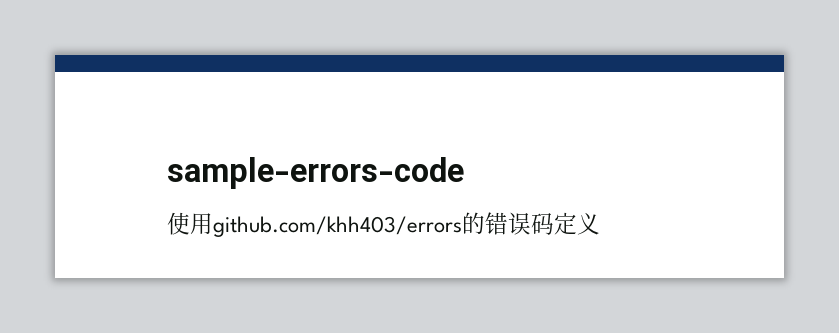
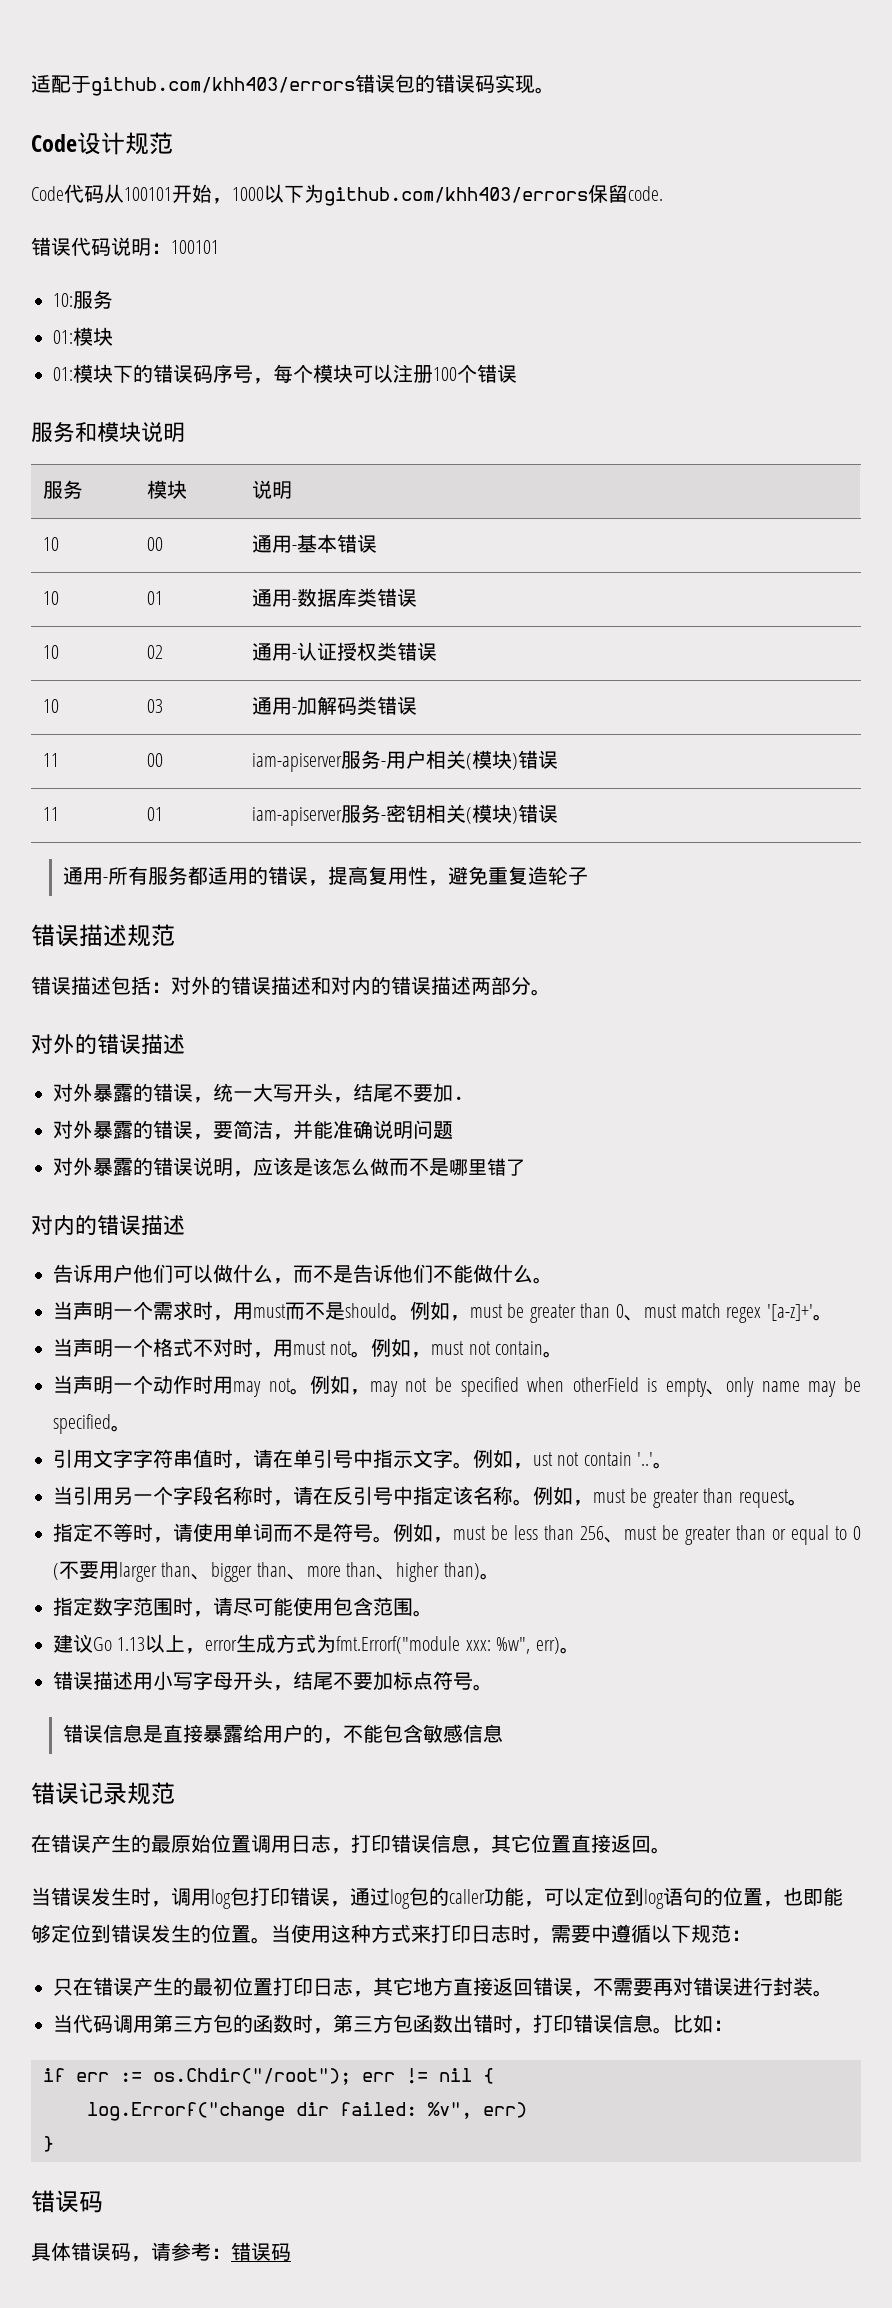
[167,157,464,189] [167,212,600,237] sample-errors-code // 使用github.com/khh403/errors的错误码定义 -> [31,74,555,96] [31,132,173,155] [31,184,663,206] [31,237,219,256] [53,290,113,309] [53,327,113,346] [53,364,517,384] [31,422,185,443] [42,480,83,499] [146,480,187,499] [251,480,292,499] [42,537,59,551] [146,537,163,551] [251,534,377,553] [42,591,59,605] [146,591,163,605] [251,588,417,607] [42,645,59,659] [146,645,163,659] [251,642,437,661] [42,699,59,713] [146,699,163,713] [251,696,417,716] [42,753,59,767] [146,753,163,767] [251,750,558,772] [42,807,59,821] [146,807,163,821] [251,804,558,826] [63,866,589,886] [31,924,175,947] [31,976,551,996] [31,1034,185,1054] [53,1083,464,1103] [53,1120,453,1140] [53,1157,525,1177] [31,1215,185,1235] [53,1264,553,1284] [53,1301,833,1323] [53,1338,564,1358] [53,1375,861,1397] [53,1414,131,1434] [53,1449,674,1469] [53,1486,808,1508] [53,1523,861,1545] [53,1561,500,1582] [53,1597,433,1617] [53,1634,580,1654] [53,1671,493,1691] [63,1724,504,1744] [31,1782,175,1805] [31,1834,671,1854] [31,1887,843,1909] [31,1924,751,1944] [53,1977,833,1997] [53,2014,733,2034] [43,2068,494,2085] [87,2102,527,2121] [43,2136,54,2152] [31,2190,103,2213] [31,2242,291,2262] 适配于github.com/khh403/errors错误包的错误码实现。 // Code设计规范 // Code代码从100101开始，1000以下为github.com/khh403/errors保留code. // 错误代码说明：100101 // 10:服务 // 01:模块 // 01:模块下的错误码序号，每个模块可以注册100个错误 // 服务和模块说明 // 服务 | 模块 | 说明 // 10 | 00 | 通用-基本错误 // 10 | 01 | 通用-数据库类错误 // 10 | 02 | 通用-认证授权类错误 // 10 | 03 | 通用-加解码类错误 // 11 | 00 | iam-apiserver服务-用户相关(模块)错误 // 11 | 01 | iam-apiserver服务-密钥相关(模块)错误 // 通用-所有服务都适用的错误，提高复用性，避免重复造轮子 // 错误描述规范 // 错误描述包括：对外的错误描述和对内的错误描述两部分。 // 对外的错误描述 // 对外暴露的错误，统一大写开头，结尾不要加. // 对外暴露的错误，要简洁，并能准确说明问题 // 对外暴露的错误说明，应该是该怎么做而不是哪里错了 // 对内的错误描述 // 告诉用户他们可以做什么，而不是告诉他们不能做什么。 // 当声明一个需求时，用must而不是should。例如，must be greater than 0、must match regex '[a-z]+'。 // 当声明一个格式不对时，用must not。例如，must not contain。 // 当声明一个动作时用may not。例如，may not be specified when otherField is empty、only name may be specified。 // 引用文字字符串值时，请在单引号中指示文字。例如，ust not contain '..'。 // 当引用另一个字段名称时，请在反引号中指定该名称。例如，must be greater than request。 // 指定不等时，请使用单词而不是符号。例如，must be less than 256、must be greater than or equal to 0 (不要用larger than、bigger than、more than、higher than)。 // 指定数字范围时，请尽可能使用包含范围。 // 建议Go 1.13以上，error生成方式为fmt.Errorf("module xxx: %w", err)。 // 错误描述用小写字母开头，结尾不要加标点符号。 // 错误信息是直接暴露给用户的，不能包含敏感信息 // 错误记录规范 // 在错误产生的最原始位置调用日志，打印错误信息，其它位置直接返回。 // 当错误发生时，调用log包打印错误，通过log包的caller功能，可以定位到log语句的位置，也即能够定位到错误发生的位置。当使用这种方式来打印日志时，需要中遵循以下规范： // 只在错误产生的最初位置打印日志，其它地方直接返回错误，不需要再对错误进行封装。 // 当代码调用第三方包的函数时，第三方包函数出错时，打印错误信息。比如： // if err := os.Chdir("/root"); err != nil { // log.Errorf("change dir failed: %v", err) // } // 错误码 // 具体错误码，请参考：错误码

